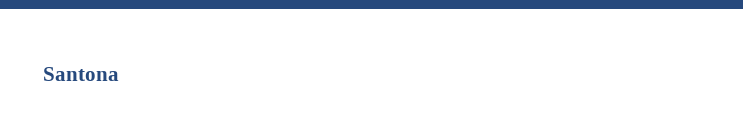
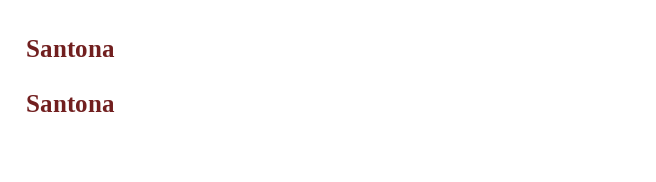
[43,67,119,81] Santona -> [26,40,115,57] [26,95,115,112] Santona // Santona

